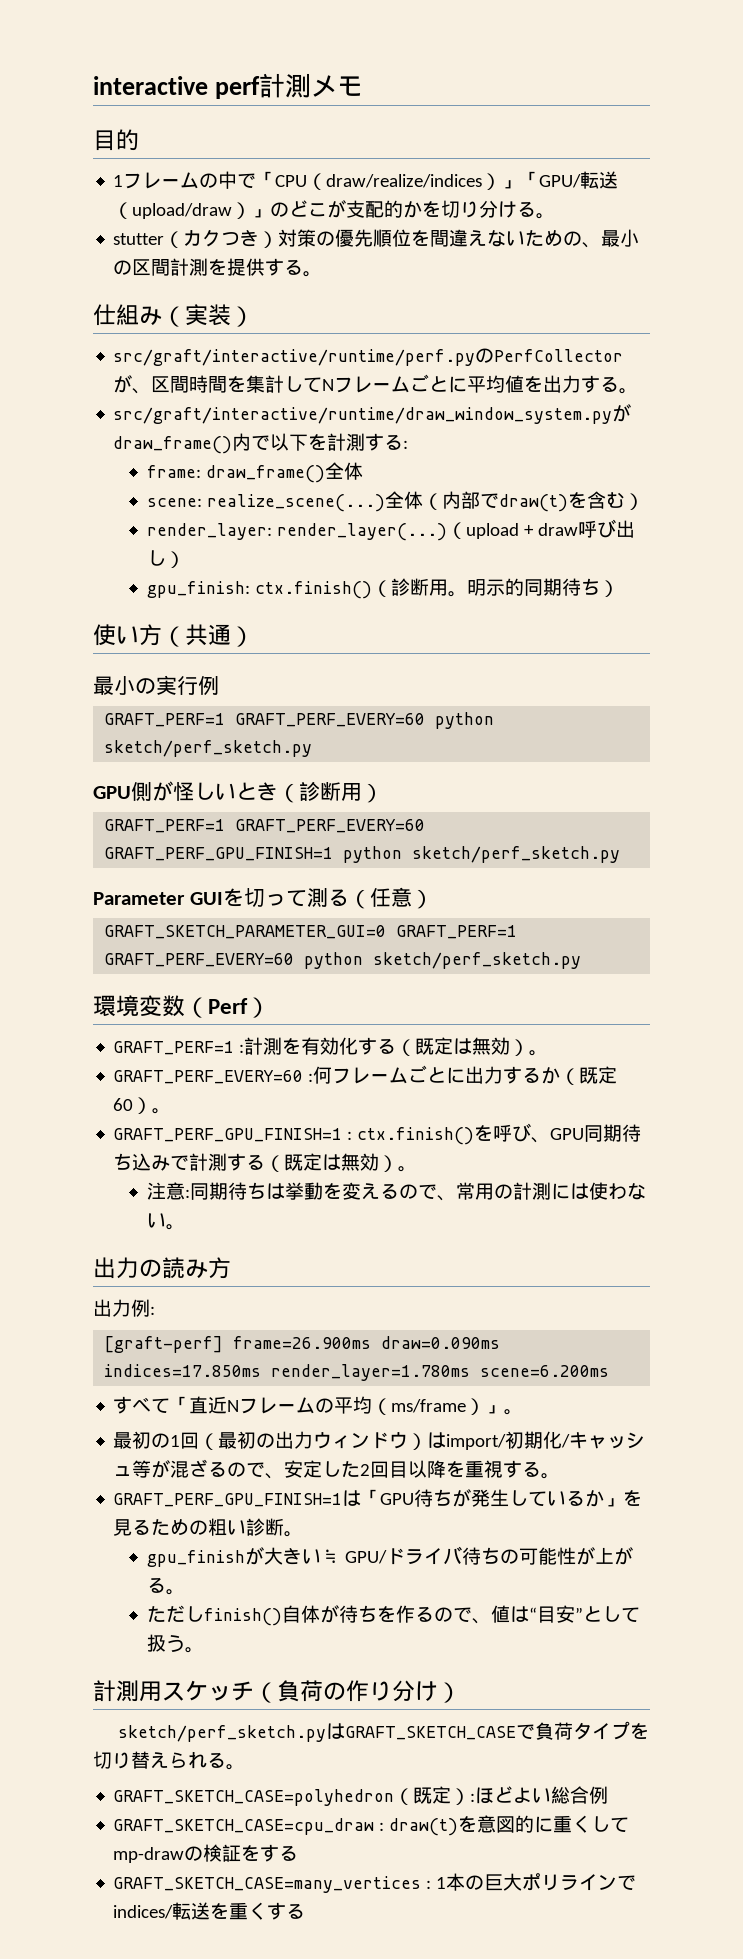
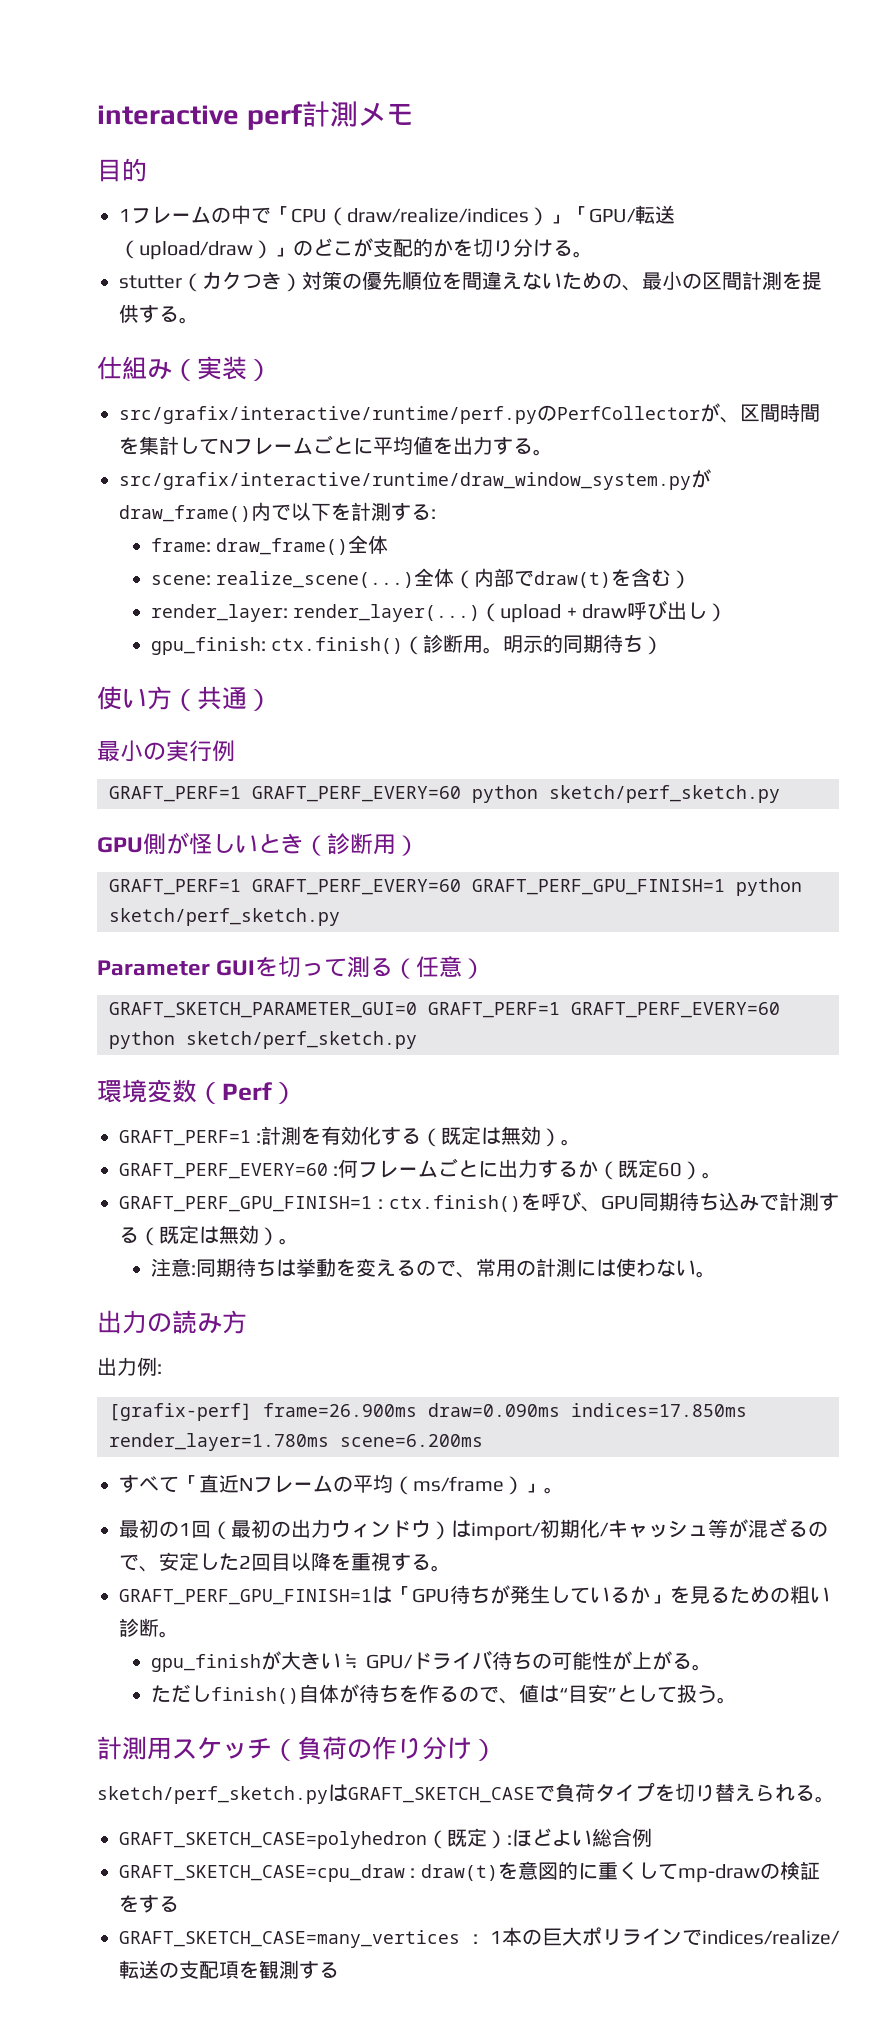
[113,349,476,366] src/graft/interactive/runtime/perf.py -> [119,406,537,424] src/grafix/interactive/runtime/perf.py
[113,407,613,424] src/graft/interactive/runtime/draw_window_system.py -> [119,472,691,490] src/grafix/interactive/runtime/draw_window_system.py
[104,1336,224,1353] [graft-perf] -> [109,1403,252,1421] [grafix-perf]
[113,1902,268,1920] indices/転送を重く -> [702,1930,840,1945] [119,1960,299,1979] indices/realize/転送の支配項を観測

